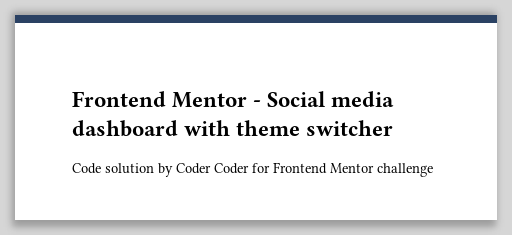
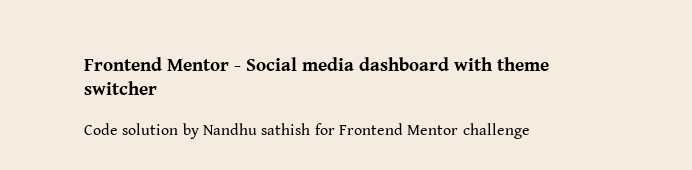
[176,163,249,174] Coder Coder -> [202,123,311,135] Nandhu sathish

